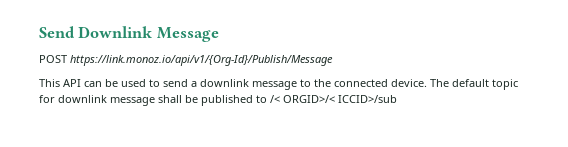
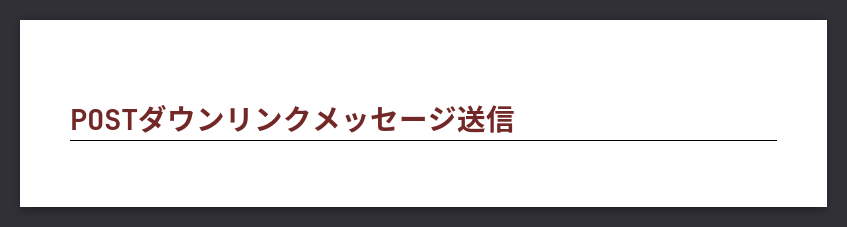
[39,26,219,42] [39,55,333,66] [39,79,518,90] [39,95,397,106] Send Downlink Message // POST https://link.monoz.io/api/v1/{Org-Id}/Publish/Message // This API can be used to send a downlink message to the connected device. The default topic for downlink message shall be published to /< ORGID>/< ICCID>/sub -> [70,104,515,133] POSTダウンリンクメッセージ送信

